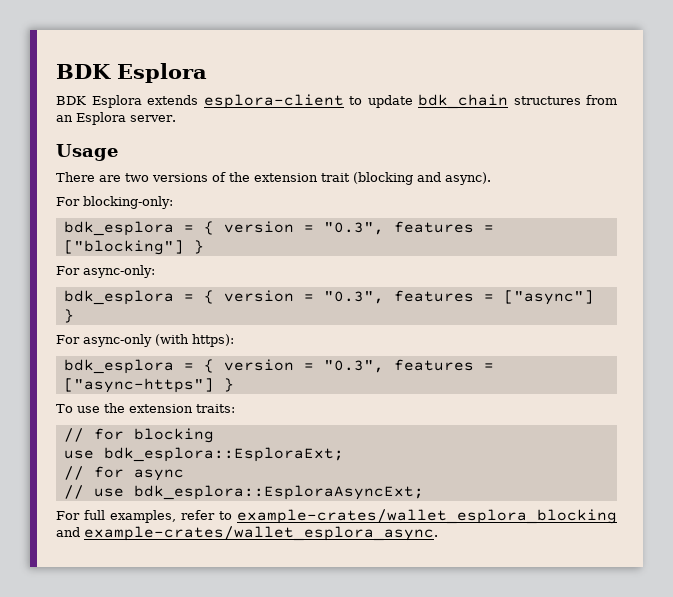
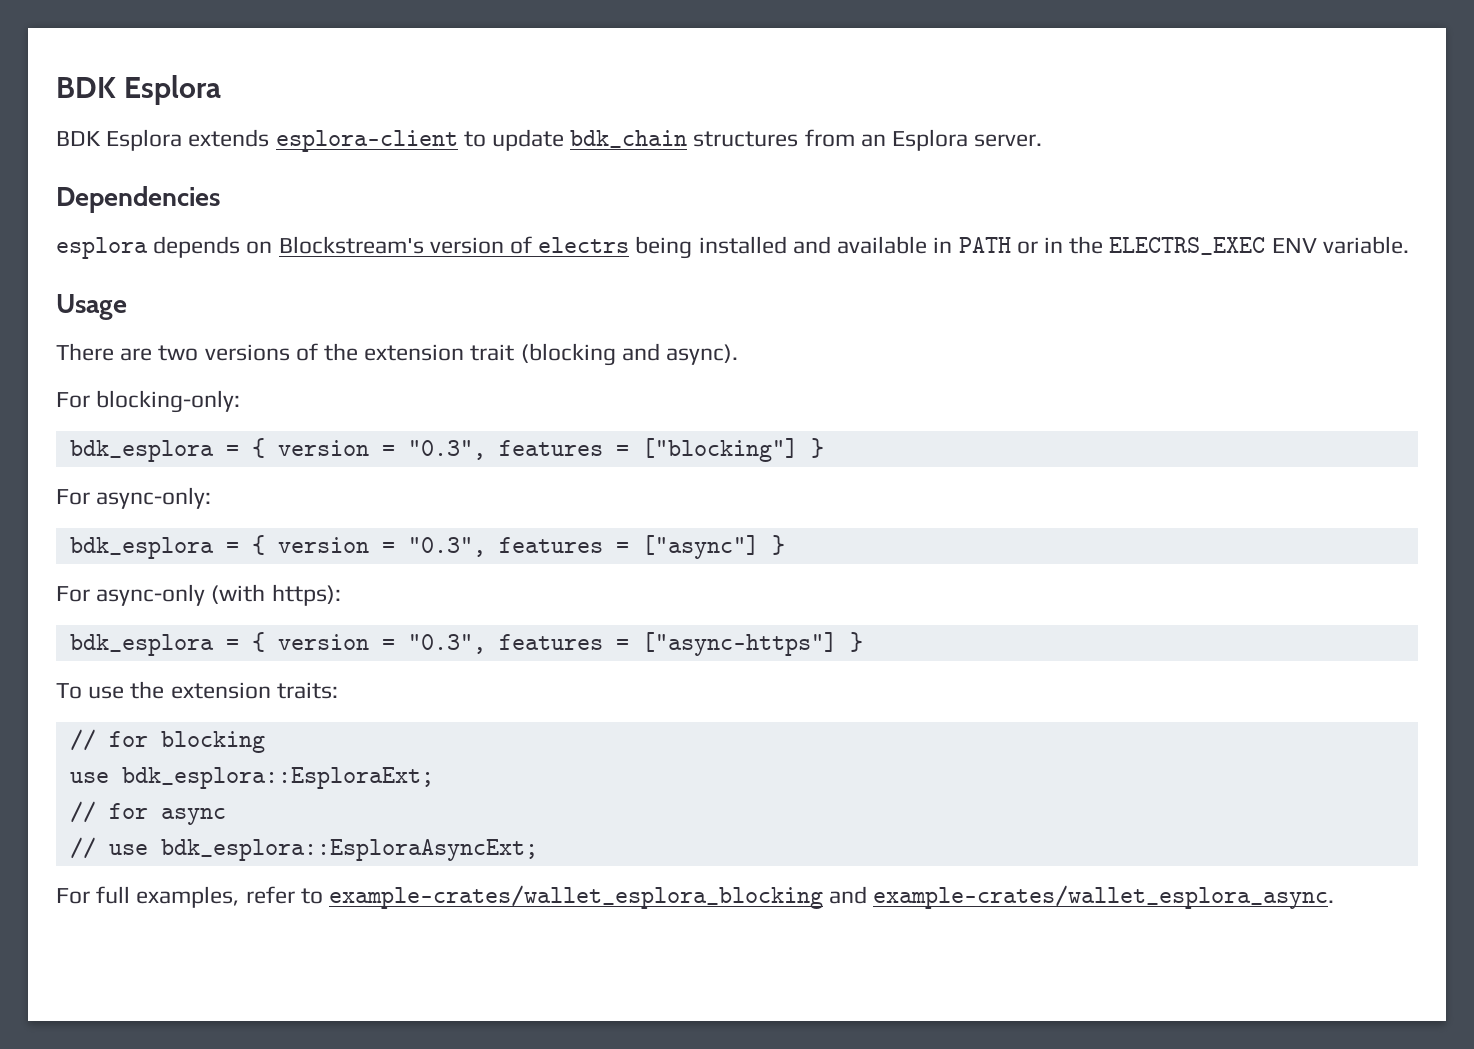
(176, 118) none -> [56,186,220,213] [56,236,1409,259] // Dependencies // esplora depends on Blockstream's version of electrs being installed and available in PATH or in the ELECTRS_EXEC ENV variable.

